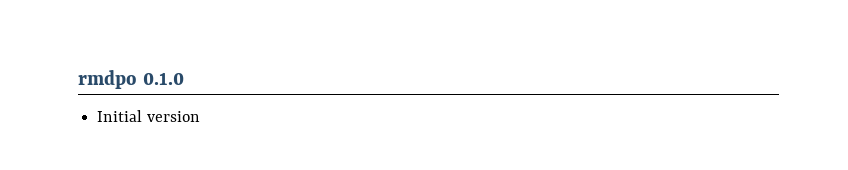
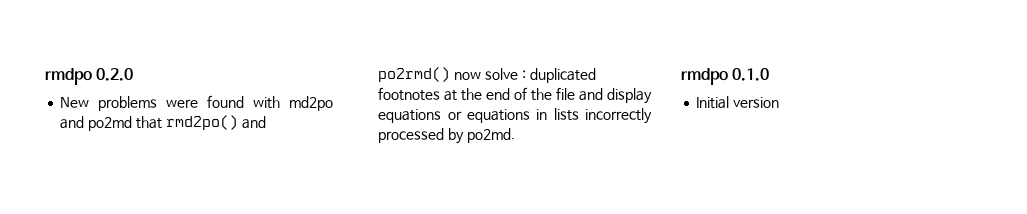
[78,70,137,89] rmdpo -> [45,68,134,85] [60,95,334,111] [60,115,266,131] [378,67,596,83] [378,87,652,104] [378,108,653,124] [378,128,515,144] [681,68,728,85] rmdpo 0.2.0 // New problems were found with md2po and po2md that rmd2po() and po2rmd() now solve : duplicated footnotes at the end of the file and display equations or equations in lists incorrectly processed by po2md. // rmdpo

